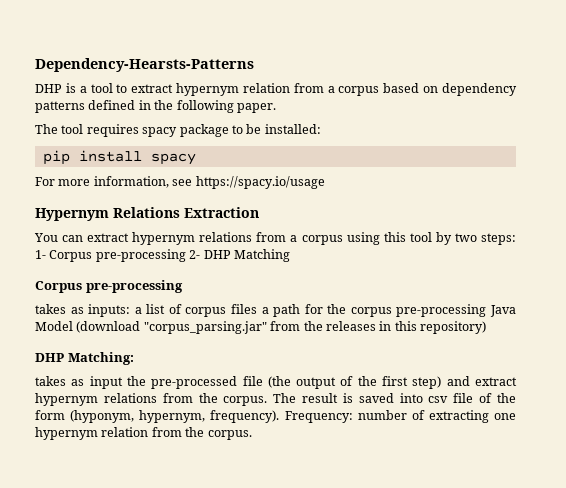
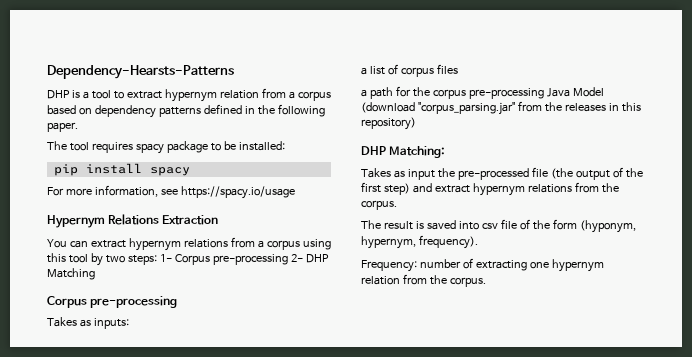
[35,304,66,314] takes -> [47,317,77,327] Takes
(131, 310) none -> (129, 323) //
(257, 309) none -> (458, 69) //
[35,376,66,386] takes -> [361,168,391,178] Takes
(268, 401) none -> (397, 205) //
(280, 416) none -> (478, 242) //

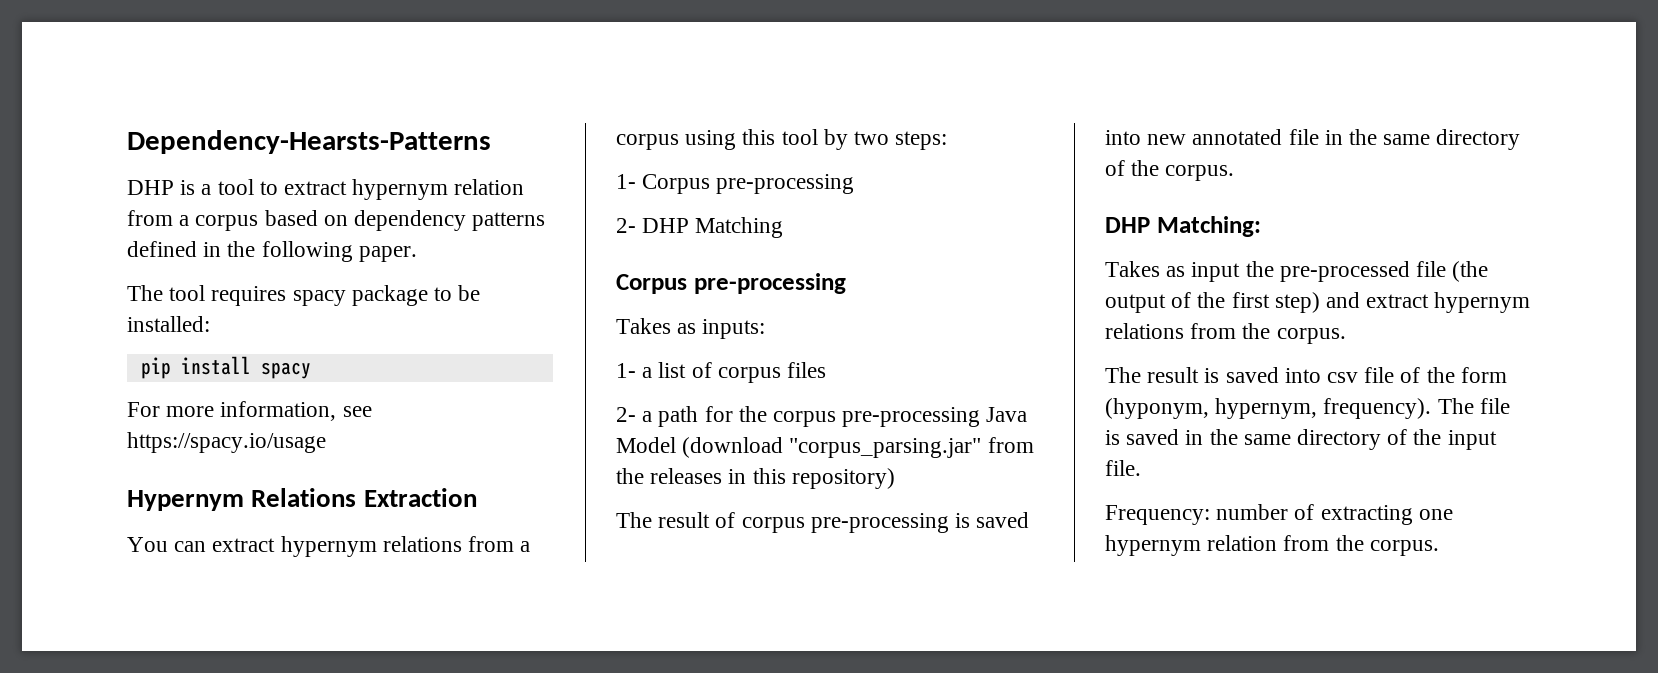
(157, 260) none -> (948, 140) //
(288, 259) none -> (855, 184) //
(129, 323) none -> [616,363,636,378] 1-
(458, 69) none -> [616,407,636,422] 2-
(416, 123) none -> [616,512,1030,533] [1105,129,1521,150] [1105,160,1235,181] // The result of corpus pre-processing is saved into new annotated file in the same directory of the corpus.
(478, 242) none -> [1437,398,1510,414] [1105,429,1497,450] [1105,460,1141,476] The file is saved in the same directory of the input file.

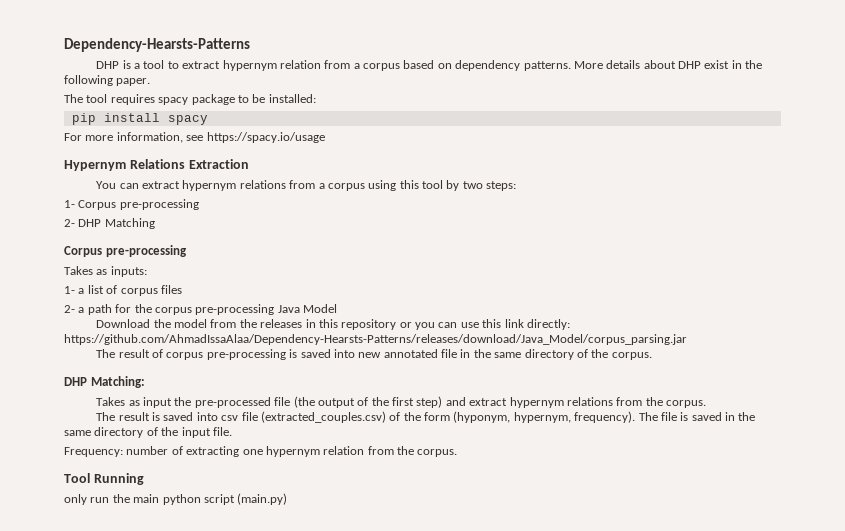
[472,212,546,231] [127,241,197,257] patterns defined -> [523,60,730,71] patterns. More details about DHP exist
[682,437,982,458] (download "corpus_parsing.jar" -> [96,319,208,328] // Download the model
[791,468,895,489] repository) -> [341,319,570,330] [64,334,687,345] repository or you can use this link directly: https://github.com/AhmadIssaAlaa/Dependency-Hearsts-Patterns/releases/download/Java_Model/corpus_parsing.jar
(1395, 375) none -> [260,411,386,423] (extracted_couples.csv)
(1439, 548) none -> [64,473,144,485] [64,493,288,505] // Tool Running // only run the main python script (main.py)

